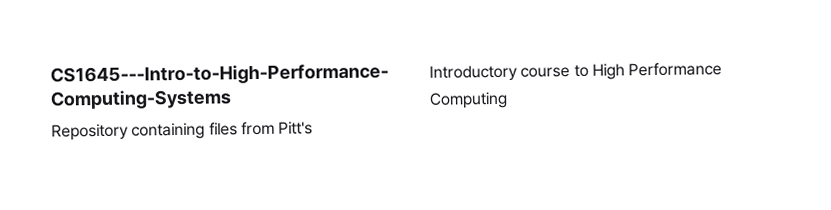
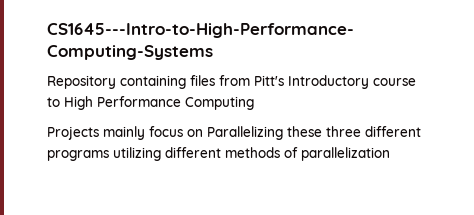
(508, 100) none -> [47,126,421,140] [47,147,390,161] // Projects mainly focus on Parallelizing these three different programs utilizing different methods of parallelization

